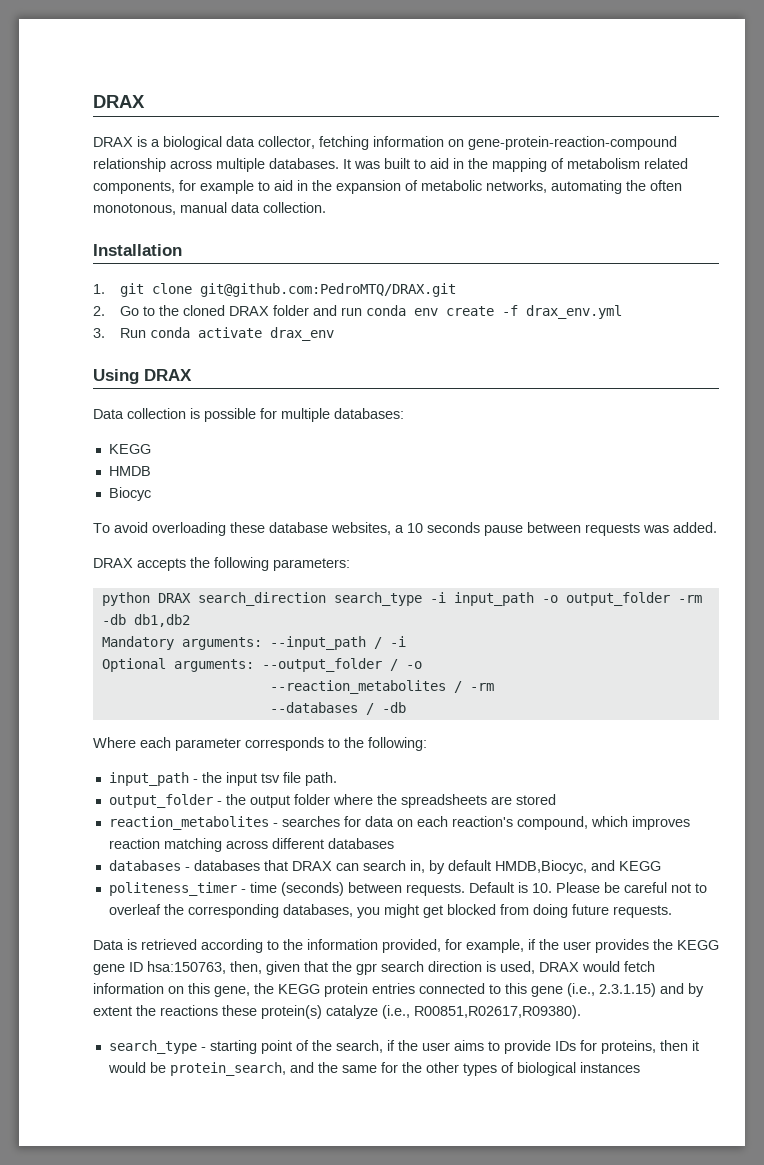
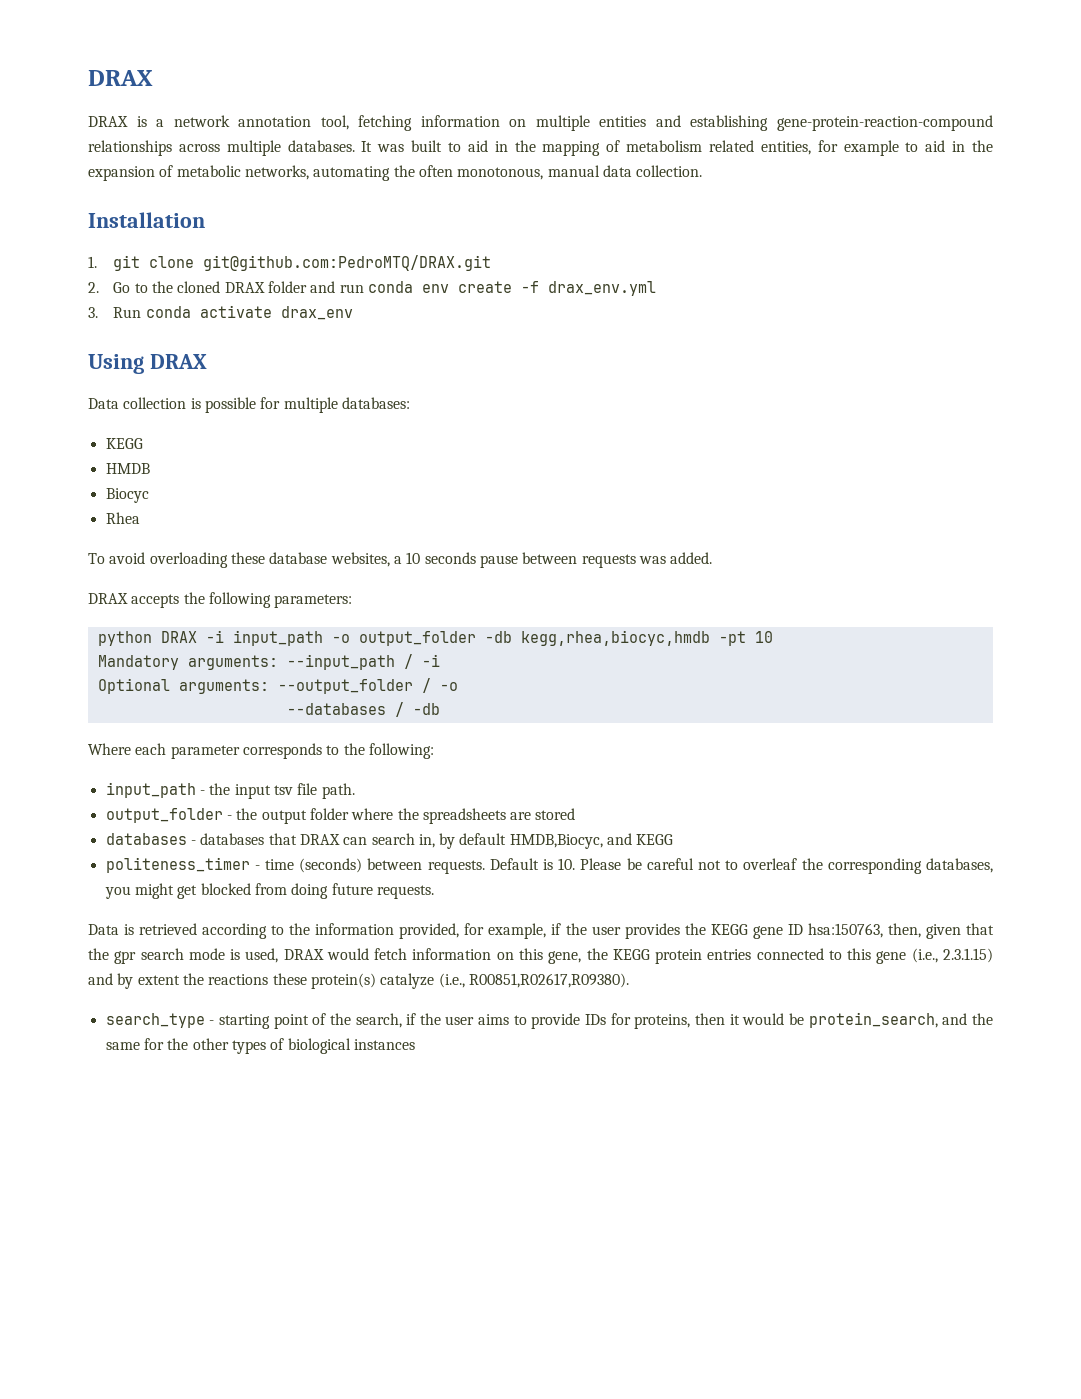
[163,136,677,150] [93,158,166,172] biological data collector, fetching information on gene-protein-reaction-compound relationship -> [173,115,994,131] [88,140,172,156] network annotation tool, fetching information on multiple entities and establishing gene-protein-reaction-compound relationships
[93,181,175,194] components, -> [760,141,811,155] entities,
(151, 494) none -> [105,512,140,524] // Rhea
[197,592,422,606] search_direction search_type -> (197, 637) none
[677,595,702,603] [101,614,190,627] -rm -db db1,db2 -> [484,630,773,646] -db kegg,rhea,biocyc,hmdb -pt 10
[269,680,494,694] // --reaction_metabolites / -rm -> (458, 686) none
[108,816,690,830] [108,838,394,852] // reaction_metabolites - searches for data on each reaction's compound, which improves reaction matching across different databases -> (576, 814) none
[428,961,482,972] direction -> [188,948,225,960] mode

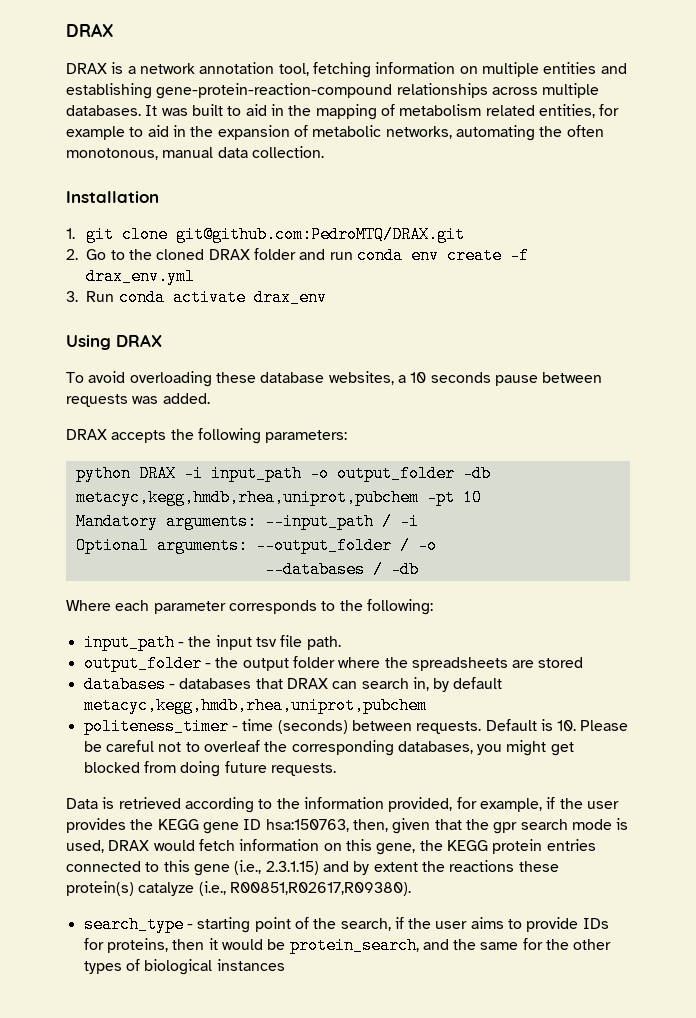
[88,397,410,413] [105,438,143,449] [105,463,150,474] [105,488,149,503] [105,512,140,524] // Data collection is possible for multiple databases: // KEGG // HMDB // Biocyc // Rhea -> (162, 340) none
[520,630,710,646] kegg,rhea,biocyc,hmdb -> [75,489,419,506] metacyc,kegg,hmdb,rhea,uniprot,pubchem
[509,833,674,849] HMDB,Biocyc, and KEGG -> [83,697,427,714] metacyc,kegg,hmdb,rhea,uniprot,pubchem

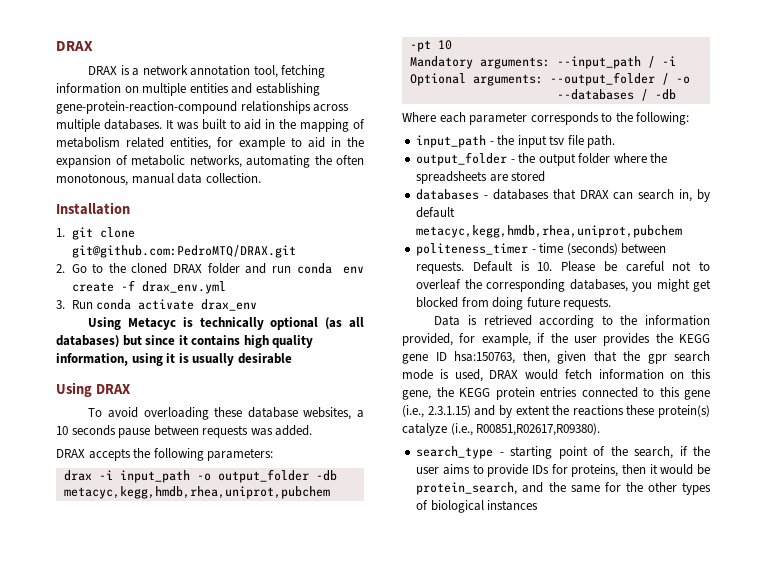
(327, 297) none -> [88,317,364,330] [56,335,314,348] [56,353,292,366] // Using Metacyc is technically optional (as all databases) but since it contains high quality information, using it is usually desirable
[75,465,176,482] python DRAX -> [63,470,92,481] drax

